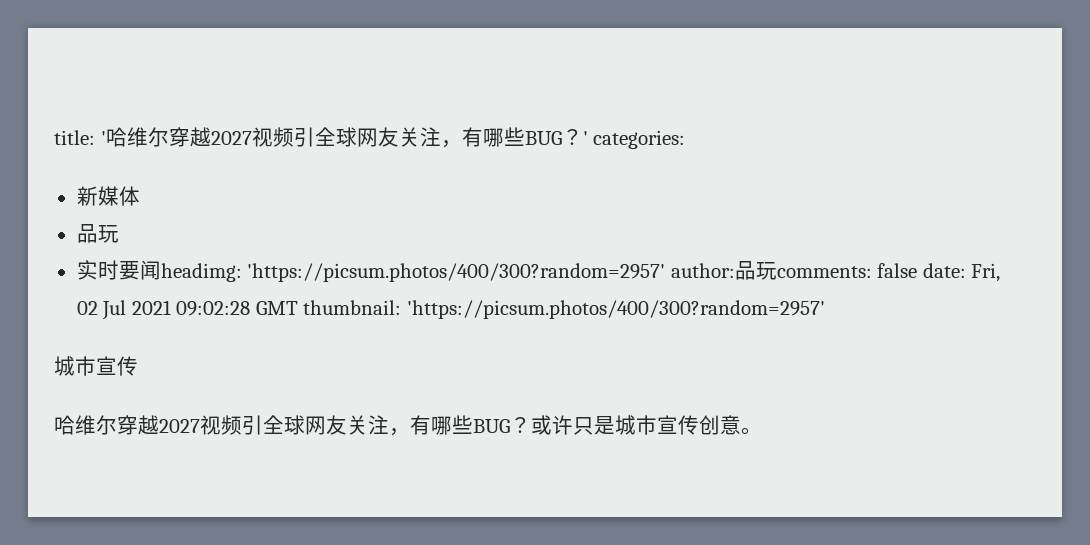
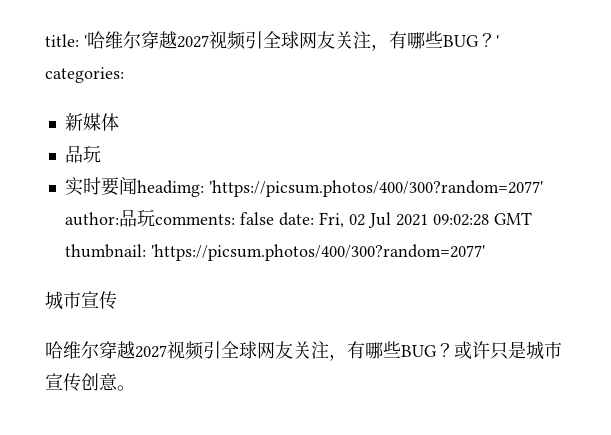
[247,263,666,282] 'https://picsum.photos/400/300?random=2957' -> [208,180,543,197] 'https://picsum.photos/400/300?random=2077'
[406,300,825,319] 'https://picsum.photos/400/300?random=2957' -> [150,244,485,261] 'https://picsum.photos/400/300?random=2077'

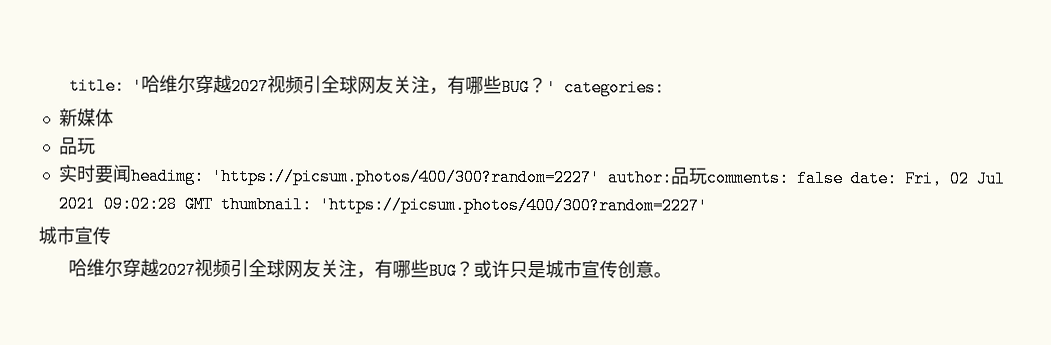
[208,180,543,197] 'https://picsum.photos/400/300?random=2077' -> [210,167,601,187] 'https://picsum.photos/400/300?random=2227'
[150,244,485,261] 'https://picsum.photos/400/300?random=2077' -> [318,196,708,215] 'https://picsum.photos/400/300?random=2227'

